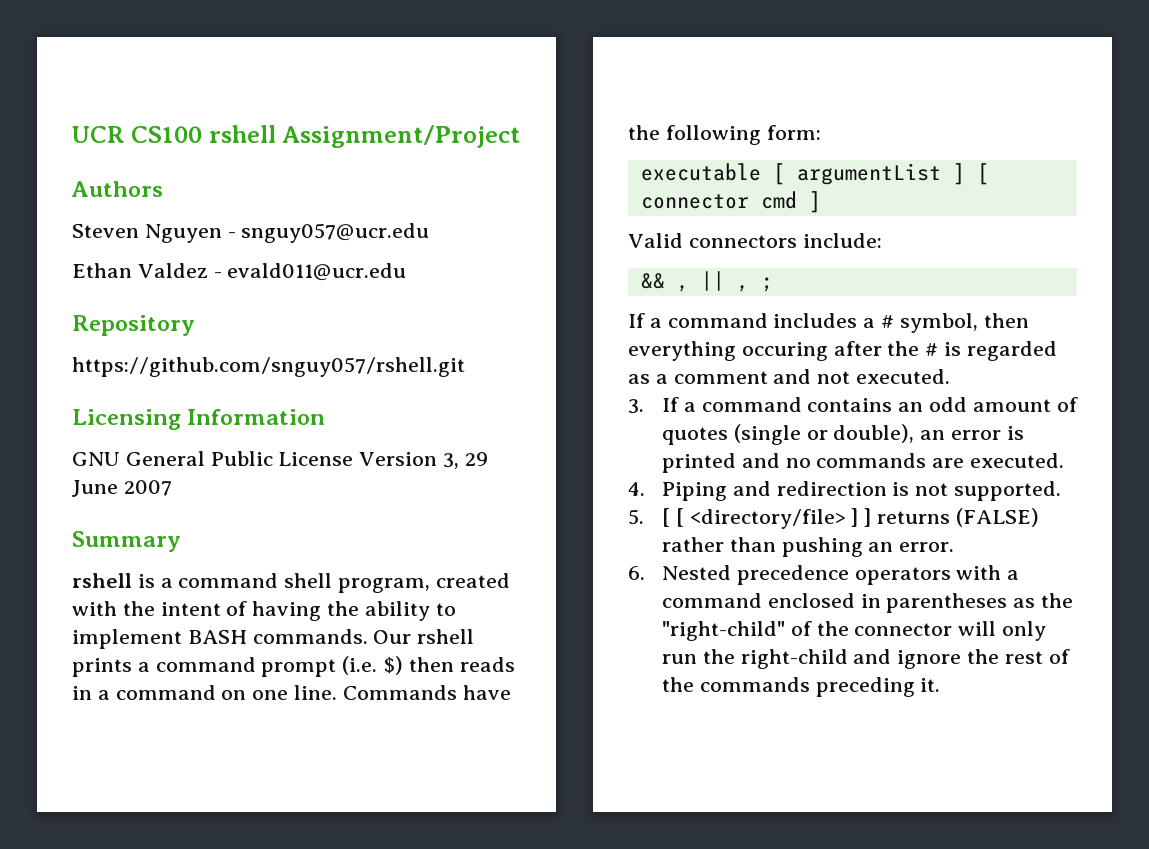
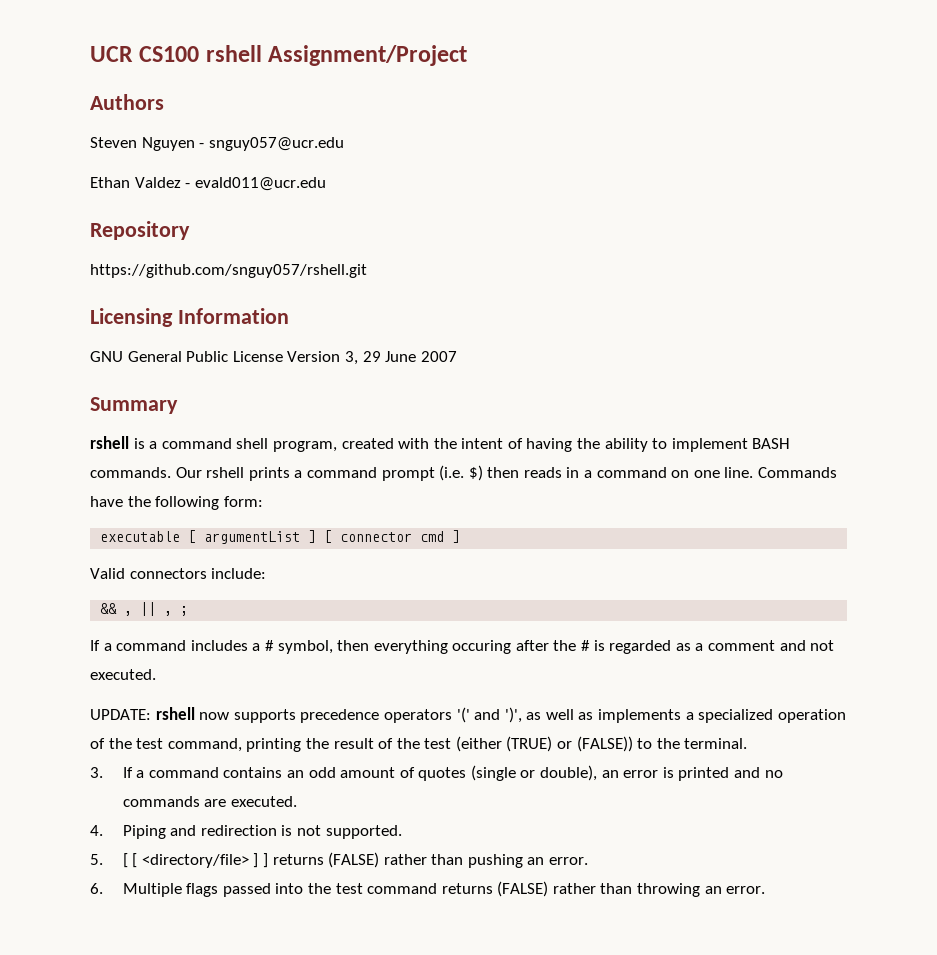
(951, 376) none -> [90,707,846,723] [90,736,748,752] // UPDATE: rshell now supports precedence operators '(' and ')', as well as implements a specialized operation of the test command, printing the result of the test (either (TRUE) or (FALSE)) to the terminal.
[662,565,1020,585] [662,593,1074,613] [662,621,1047,641] [662,649,1070,669] [662,677,941,697] Nested precedence operators with a command enclosed in parentheses as the "right-child" of the connector will only run the right-child and ignore the rest of the commands preceding it. -> [122,881,766,897] Multiple flags passed into the test command returns (FALSE) rather than throwing an error.

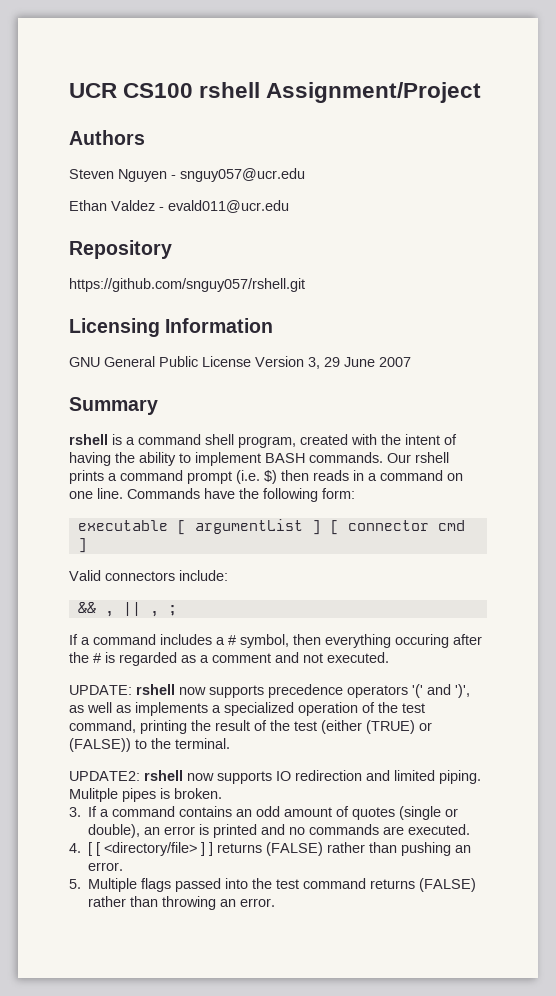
(748, 743) none -> [69,770,481,784] [69,788,222,802] // UPDATE2: rshell now supports IO redirection and limited piping. Mulitple pipes is broken.
[122,825,402,839] [90,854,103,865] Piping and redirection is not supported. // 5. -> (81, 848) none
[90,883,103,894] 6. -> [69,879,81,889] 5.

